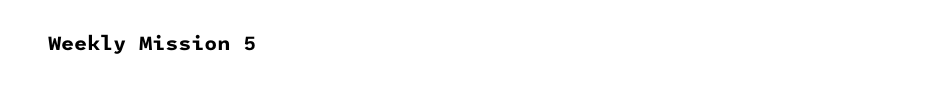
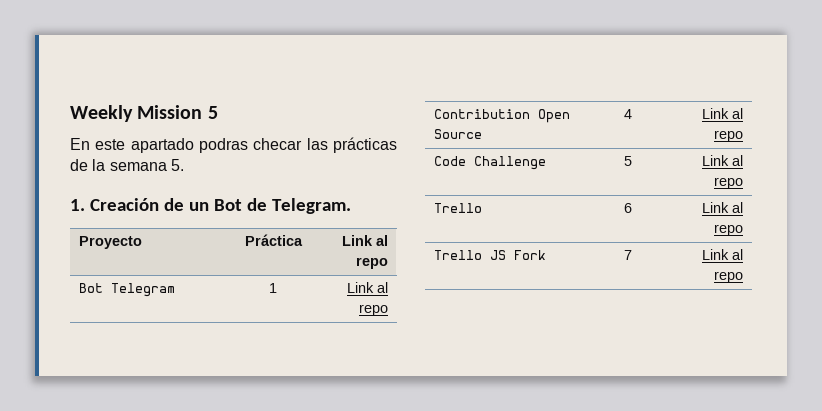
(256, 43) none -> [70,137,398,153] [70,159,184,171] [70,198,351,214] [79,236,143,249] [244,234,303,246] [341,235,388,246] [355,257,388,269] [79,283,176,297] [269,283,277,293] [346,282,388,293] [358,304,388,316] [434,109,571,123] [434,129,483,139] [624,109,632,119] [701,108,743,119] [713,130,743,142] [434,156,547,170] [624,156,632,166] [701,155,743,166] [713,177,743,189] [434,203,483,213] [624,203,632,213] [701,202,743,213] [713,224,743,236] [434,250,547,260] [624,250,632,260] [701,249,743,260] [713,271,743,283] // En este apartado podras checar las prácticas de la semana 5. // 1. Creación de un Bot de Telegram. // Proyecto | Práctica | Link al repo // Bot Telegram | 1 | Link al repo // Contribution Open Source | 4 | Link al repo // Code Challenge | 5 | Link al repo // Trello | 6 | Link al repo // Trello JS Fork | 7 | Link al repo

